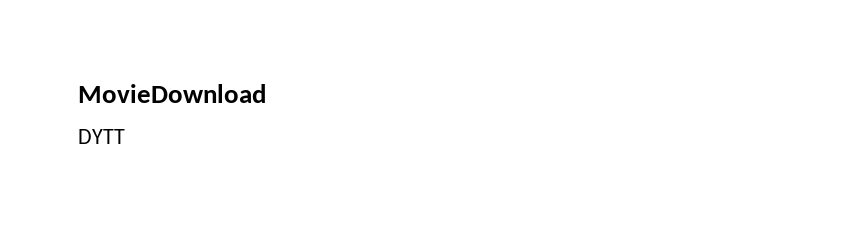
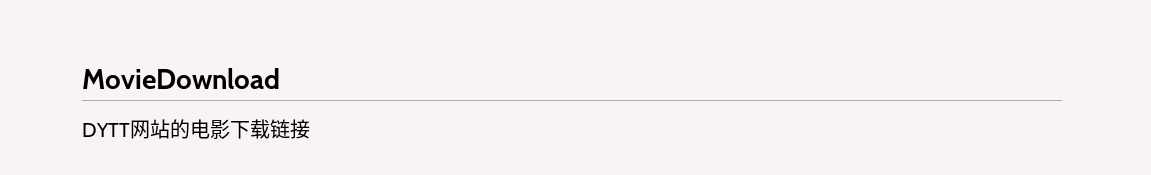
(125, 136) none -> [130,119,310,139] 网站的电影下载链接

